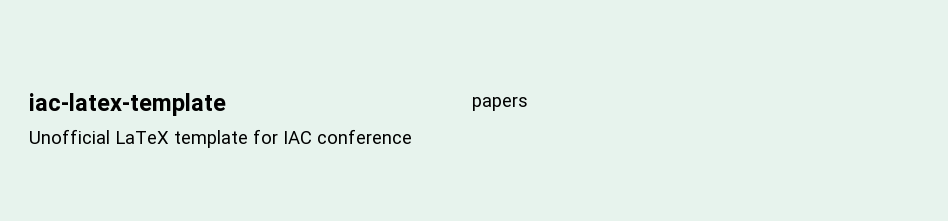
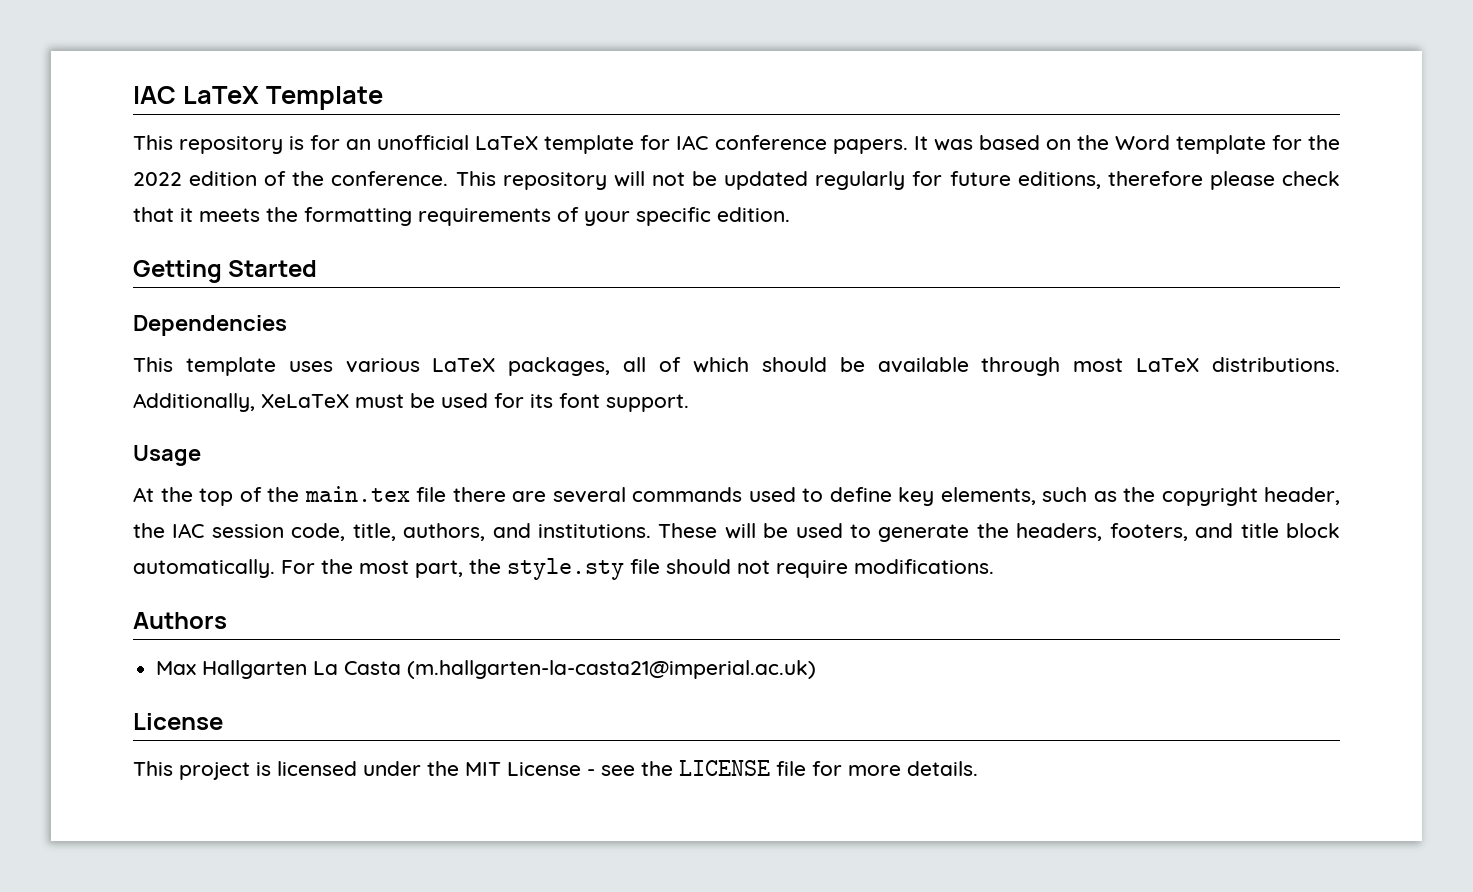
[29,93,226,116] [29,129,110,144] iac-latex-template // Unofficial -> [133,86,383,110] [133,135,470,154] IAC LaTeX Template // This repository is for an unofficial
[472,96,528,111] papers -> [832,135,1340,154] [133,171,1340,190] [133,207,790,226] [133,260,318,283] [133,315,287,336] [133,357,1340,376] [133,393,689,412] [133,445,201,466] [133,486,1340,506] [133,523,1341,542] [133,558,994,580] [133,612,227,629] [156,660,817,679] [133,713,223,730] [133,760,978,780] papers. It was based on the Word template for the 2022 edition of the conference. This repository will not be updated regularly for future editions, therefore please check that it meets the formatting requirements of your specific edition. // Getting Started // Dependencies // This template uses various LaTeX packages, all of which should be available through most LaTeX distributions. Additionally, XeLaTeX must be used for its font support. // Usage // At the top of the main.tex file there are several commands used to define key elements, such as the copyright header, the IAC session code, title, authors, and institutions. These will be used to generate the headers, footers, and title block automatically. For the most part, the style.sty file should not require modifications. // Authors // Max Hallgarten La Casta (m.hallgarten-la-casta21@imperial.ac.uk) // License // This project is licensed under the MIT License - see the LICENSE file for more details.

